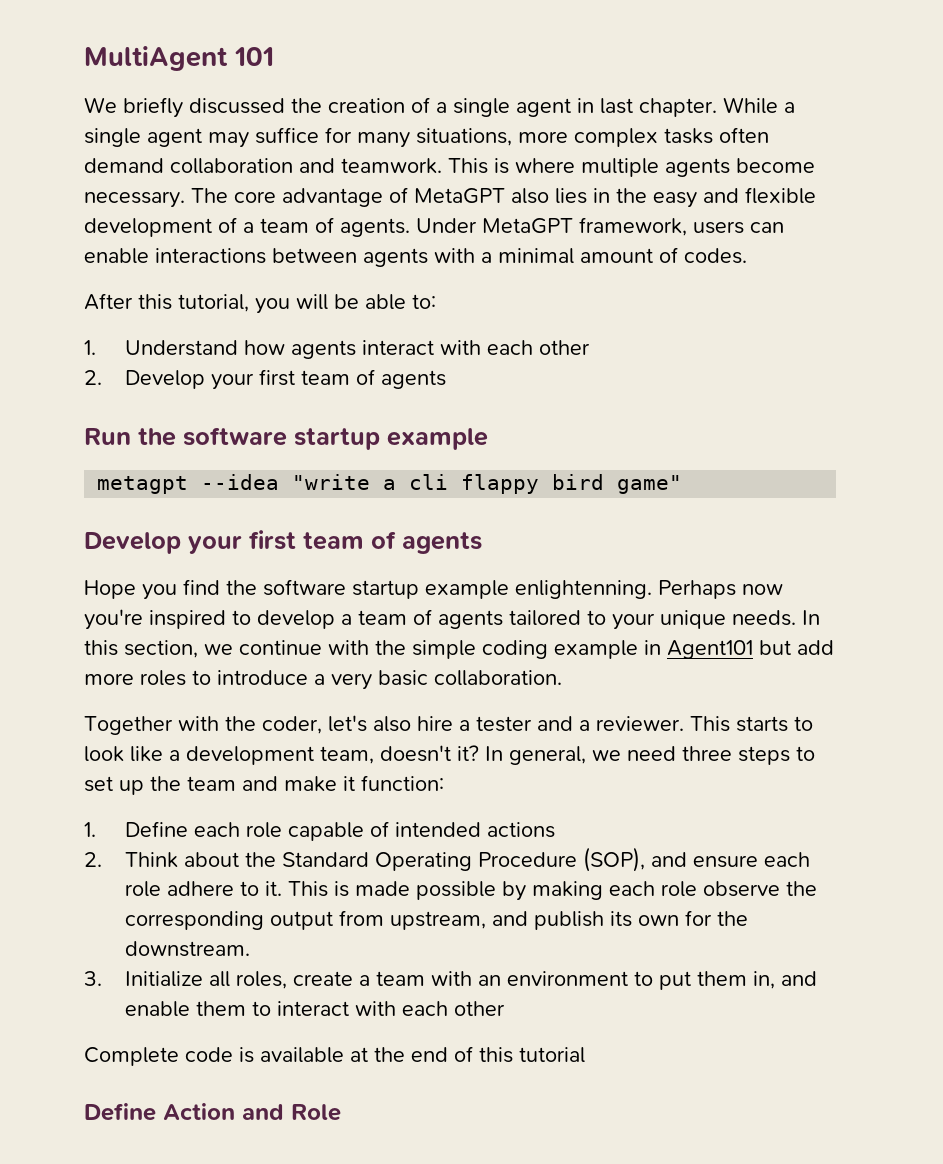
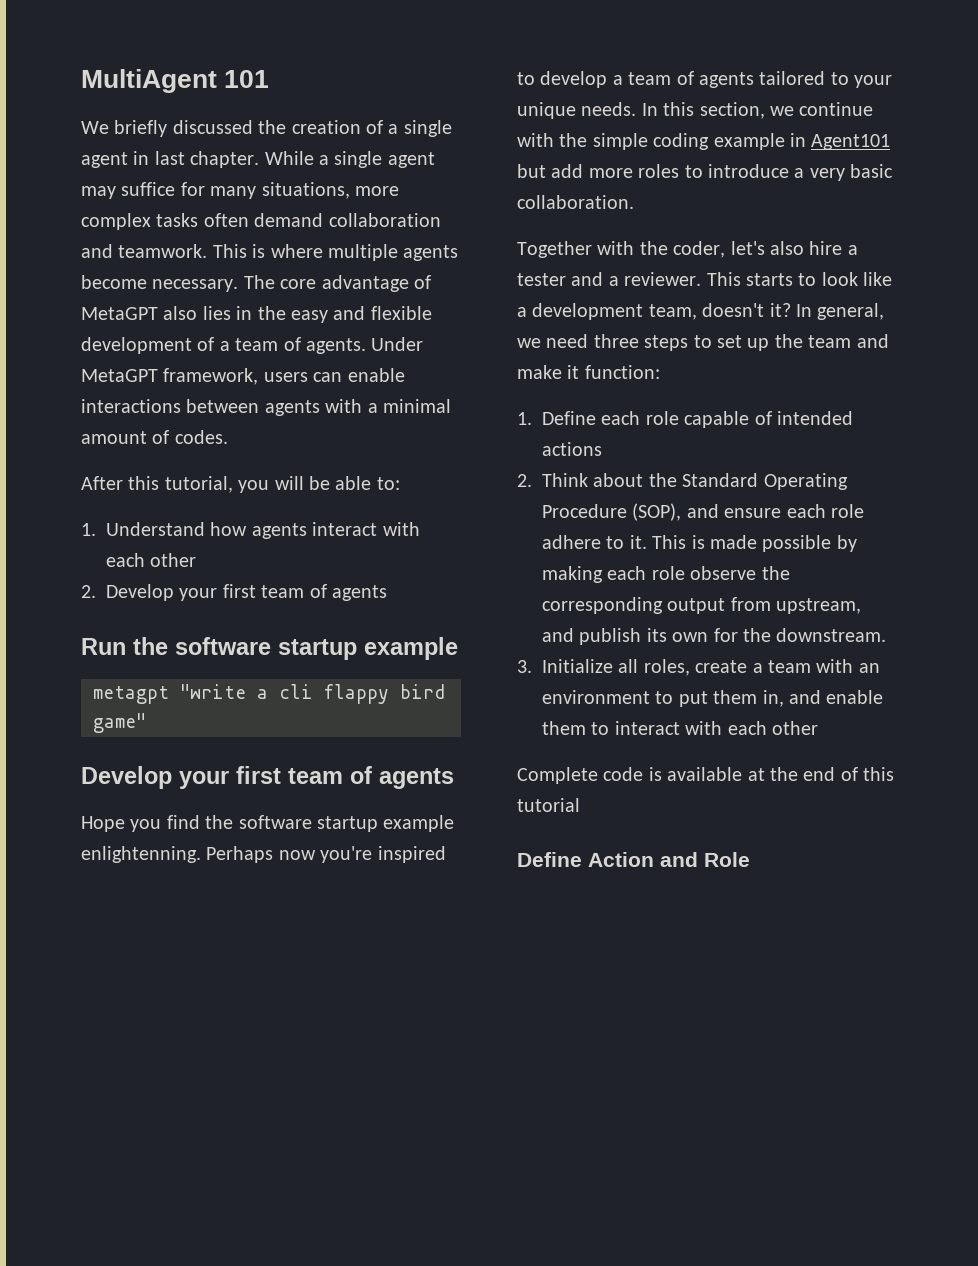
[201,474,280,490] --idea -> (169, 695) none

